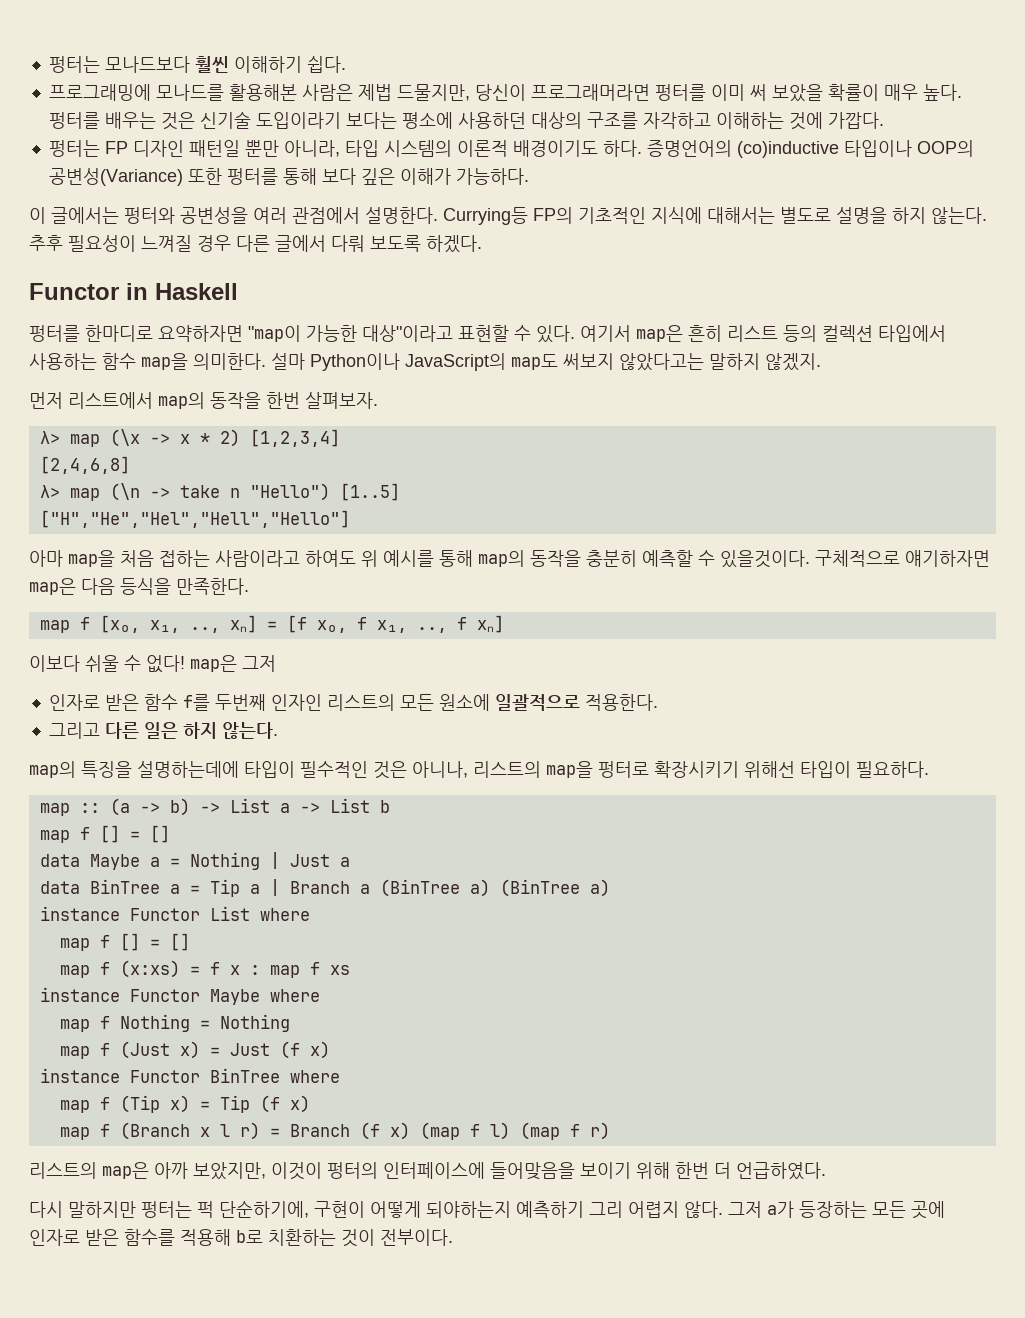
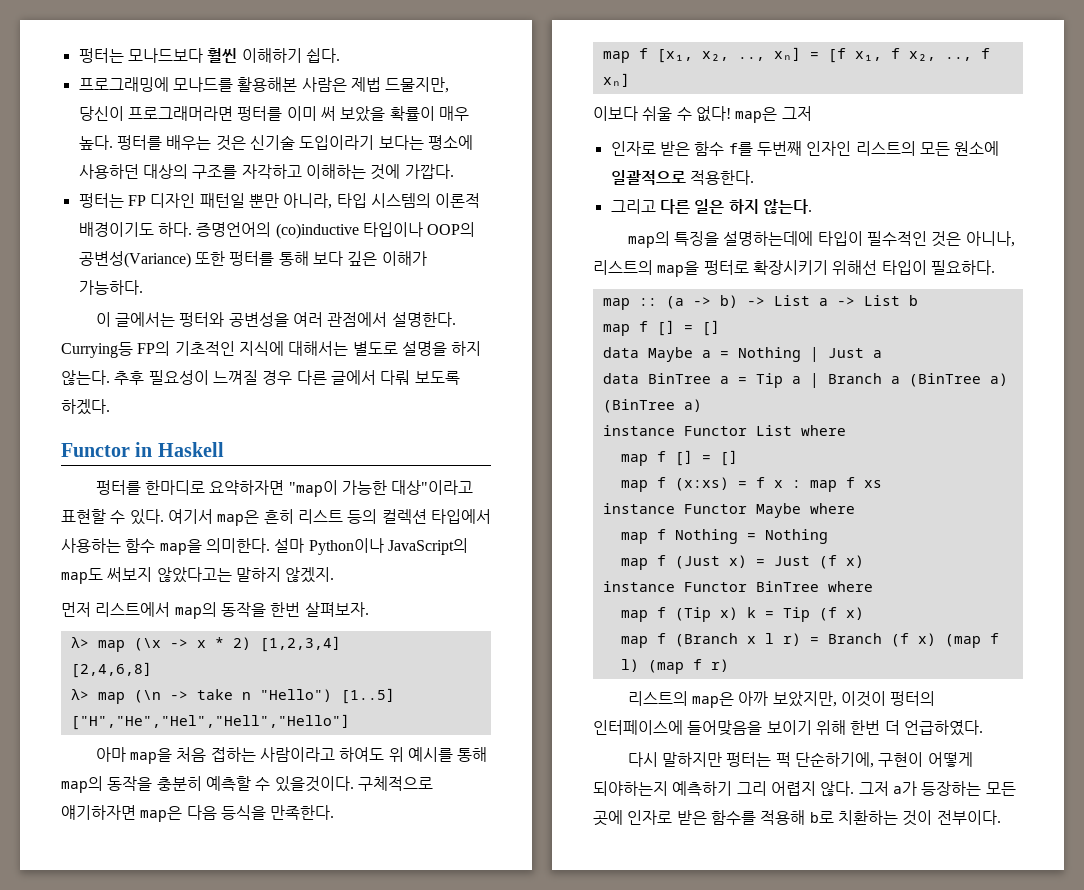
[99,615,180,633] [x₀, x₁, -> [656,49,729,63] [x₁, x₂,
[316,617,407,633] x₀, f x₁, -> [854,48,936,61] x₁, f x₂,
(190, 1104) none -> [746,607,756,618] k

